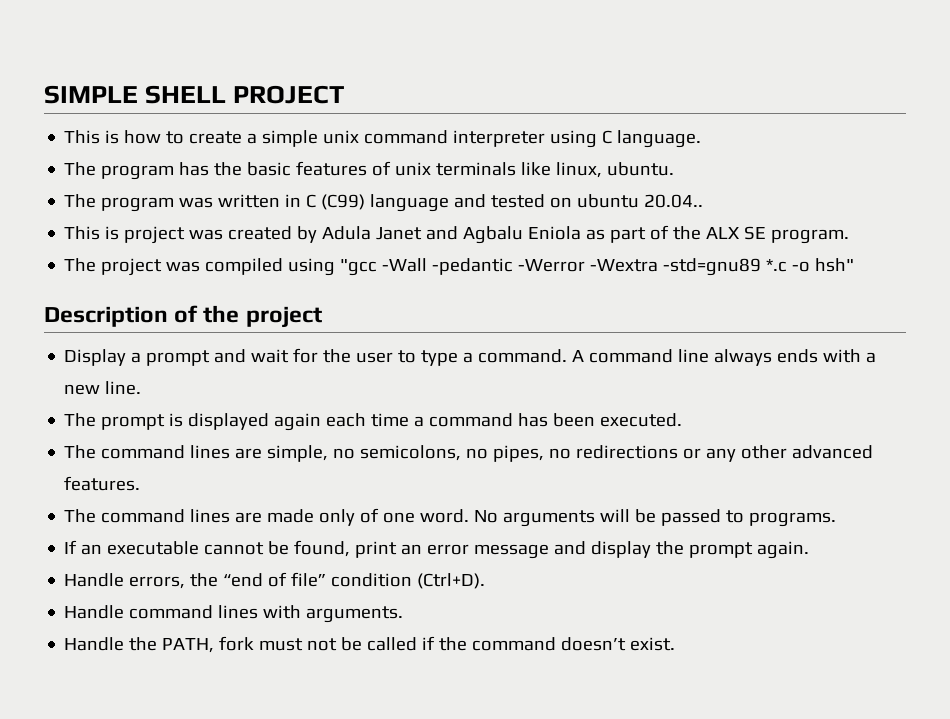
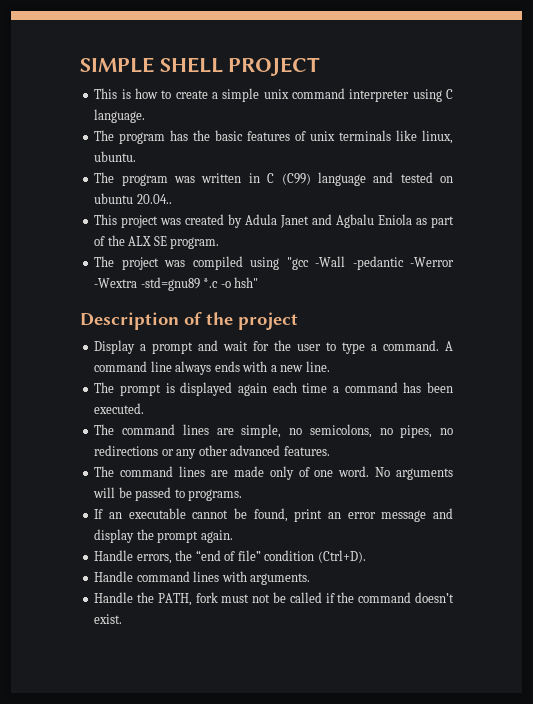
[105,226,120,240] is -> (118, 219) none

